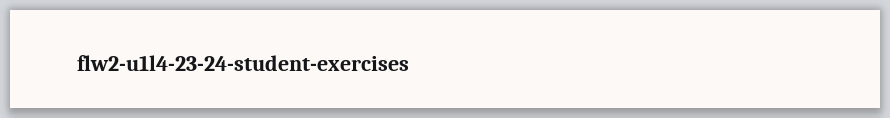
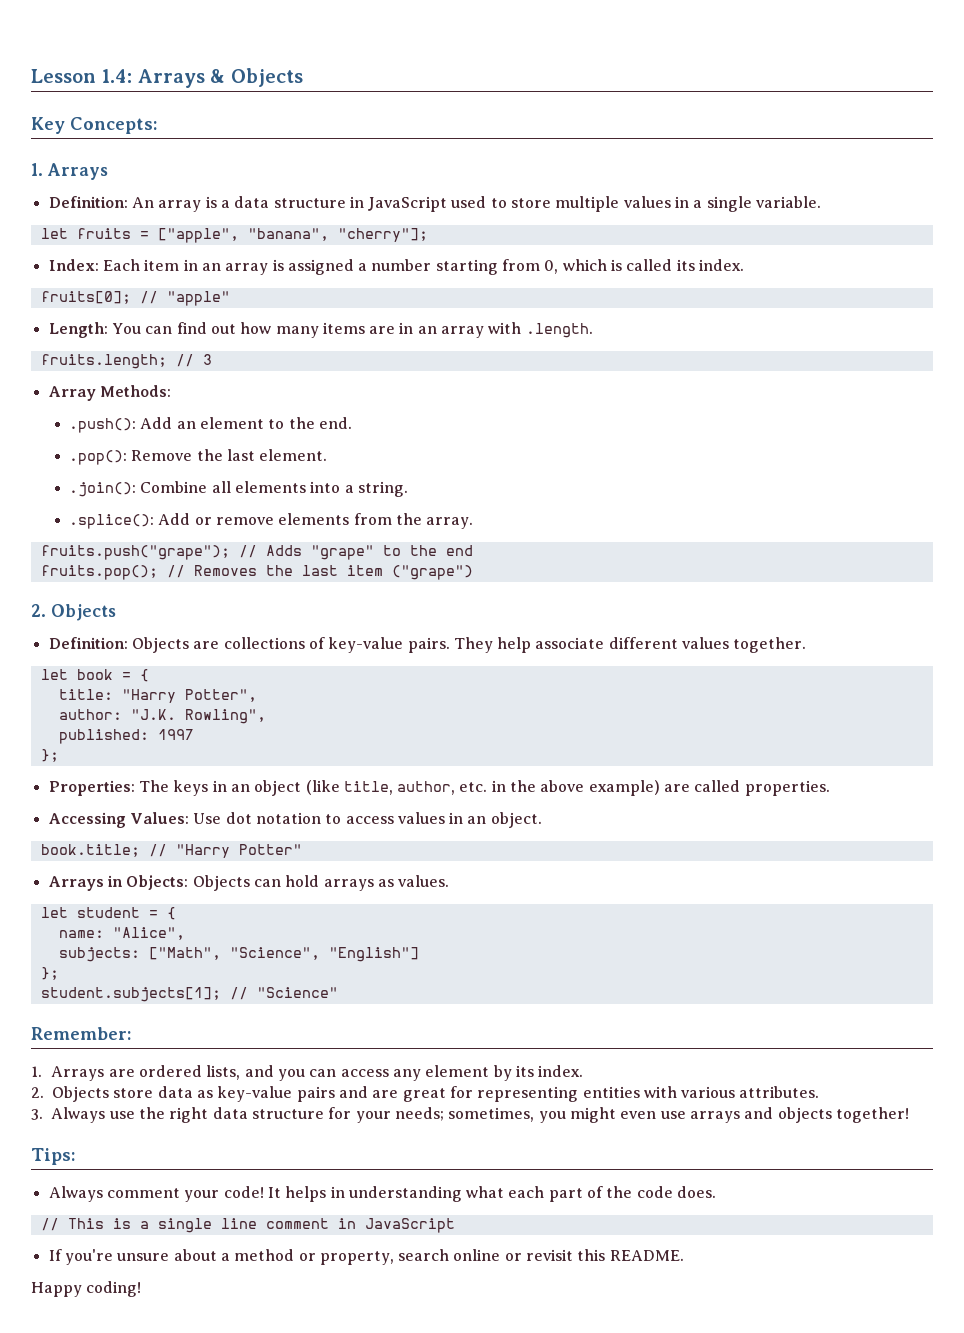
[77,55,409,71] flw2-u1l4-23-24-student-exercises -> [31,68,303,88] [31,117,158,134] [31,163,108,180] [48,196,822,212] [40,228,428,243] [48,259,745,275] [40,291,230,306] [48,322,593,338] [40,354,212,369] [48,385,171,401] [69,417,352,433] [69,449,328,465] [69,481,408,497] [69,513,474,529] [40,545,473,560] [40,565,473,580] [31,604,116,621] [48,637,807,653] [40,669,149,682] [58,689,257,703] [58,709,266,724] [58,729,194,744] [40,749,59,762] [48,780,830,796] [48,812,542,828] [40,844,302,858] [48,875,450,891] [40,907,176,920] [58,927,185,940] [58,947,419,962] [40,967,59,980] [40,987,338,1002] [31,1027,132,1040] [31,1065,584,1081] [31,1086,820,1102] [31,1107,909,1123] [31,1148,76,1165] [48,1186,717,1202] [40,1218,455,1233] [48,1249,684,1265] [31,1281,142,1297] Lesson 1.4: Arrays & Objects // Key Concepts: // 1. Arrays // Definition: An array is a data structure in JavaScript used to store multiple values in a single variable. // let fruits = ["apple", "banana", "cherry"]; // Index: Each item in an array is assigned a number starting from 0, which is called its index. // fruits[0]; // "apple" // Length: You can find out how many items are in an array with .length. // fruits.length; // 3 // Array Methods: // .push(): Add an element to the end. // .pop(): Remove the last element. // .join(): Combine all elements into a string. // .splice(): Add or remove elements from the array. // fruits.push("grape"); // Adds "grape" to the end // fruits.pop(); // Removes the last item ("grape") // 2. Objects // Definition: Objects are collections of key-value pairs. They help associate different values together. // let book = { // title: "Harry Potter", // author: "J.K. Rowling", // published: 1997 // }; // Properties: The keys in an object (like title, author, etc. in the above example) are called properties. // Accessing Values: Use dot notation to access values in an object. // book.title; // "Harry Potter" // Arrays in Objects: Objects can hold arrays as values. // let student = { // name: "Alice", // subjects: ["Math", "Science", "English"] // }; // student.subjects[1]; // "Science" // Remember: // 1. Arrays are ordered lists, and you can access any element by its index. // 2. Objects store data as key-value pairs and are great for representing entities with various attributes. // 3. Always use the right data structure for your needs; sometimes, you might even use arrays and objects together! // Tips: // Always comment your code! It helps in understanding what each part of the code does. // // This is a single line comment in JavaScript // If you're unsure about a method or property, search online or revisit this README. // Happy coding!

